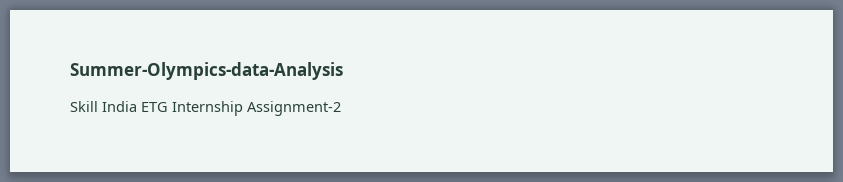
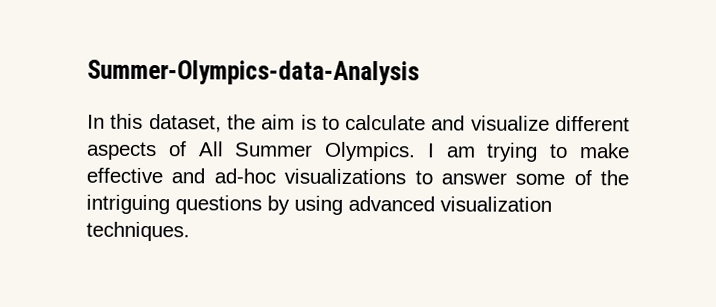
[70,101,341,116] Skill India ETG Internship Assignment-2 -> [87,113,630,133] [86,141,630,162] [86,167,629,186] [86,194,552,215] [86,221,190,242] In this dataset, the aim is to calculate and visualize different aspects of All Summer Olympics. I am trying to make effective and ad-hoc visualizations to answer some of the intriguing questions by using advanced visualization techniques.

